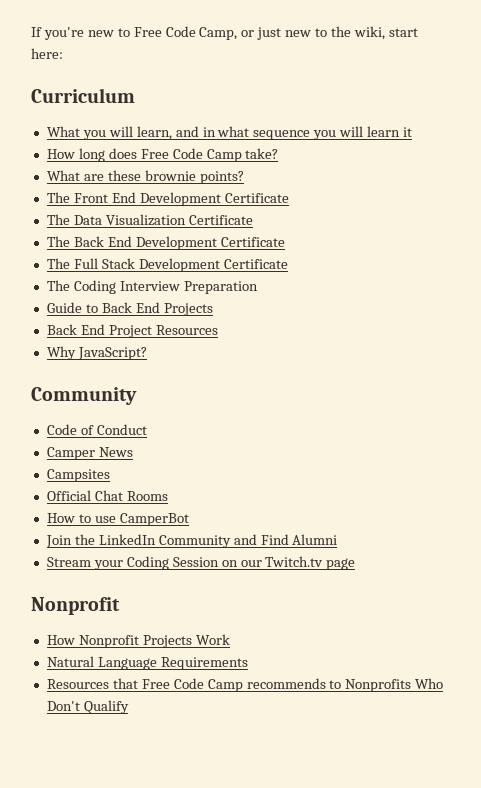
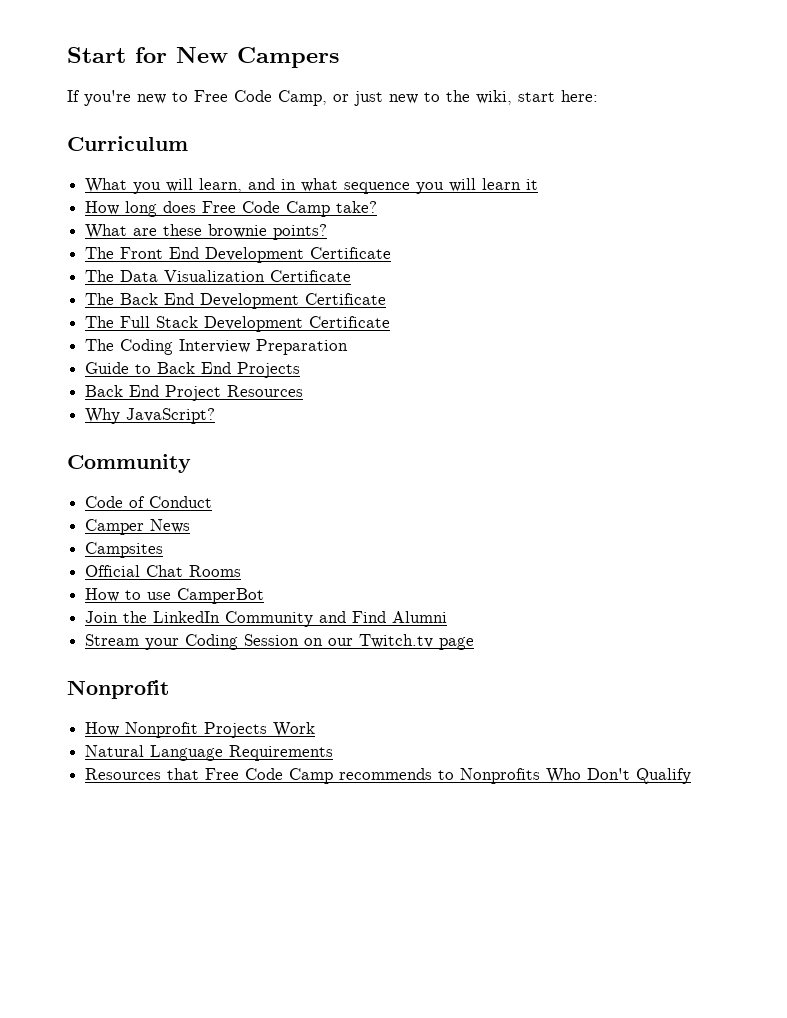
(31, 32) none -> [67,47,339,68] Start for New Campers //

